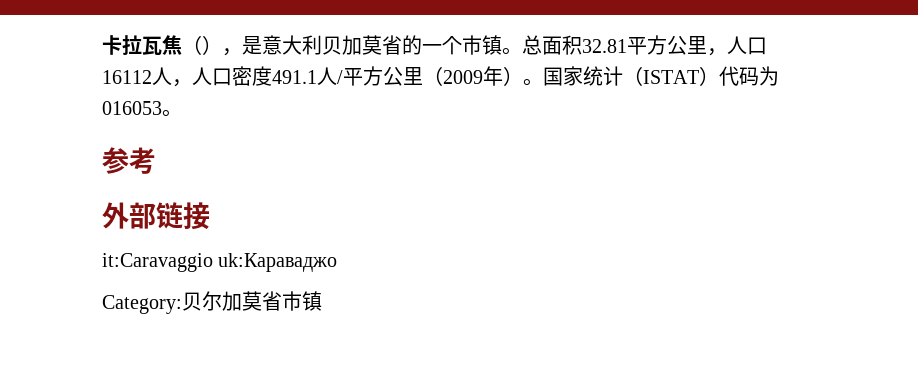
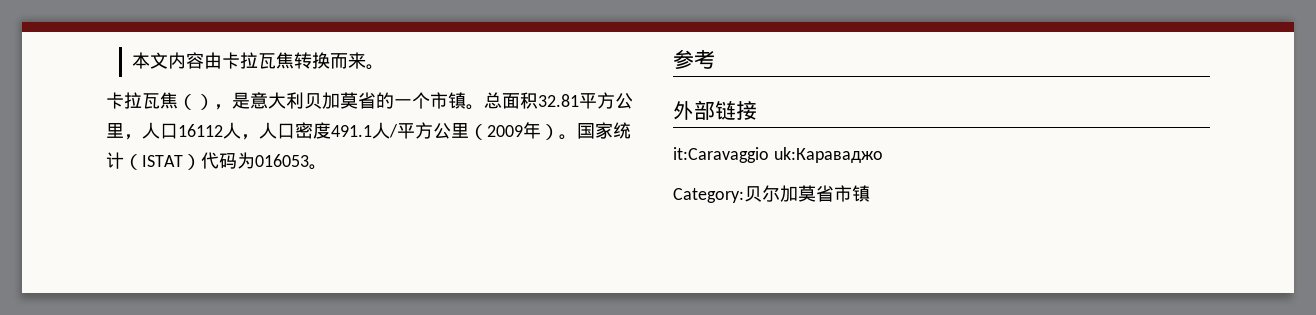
(102, 45) none -> [131,52,384,70] 本文内容由卡拉瓦焦转换而来。 //

